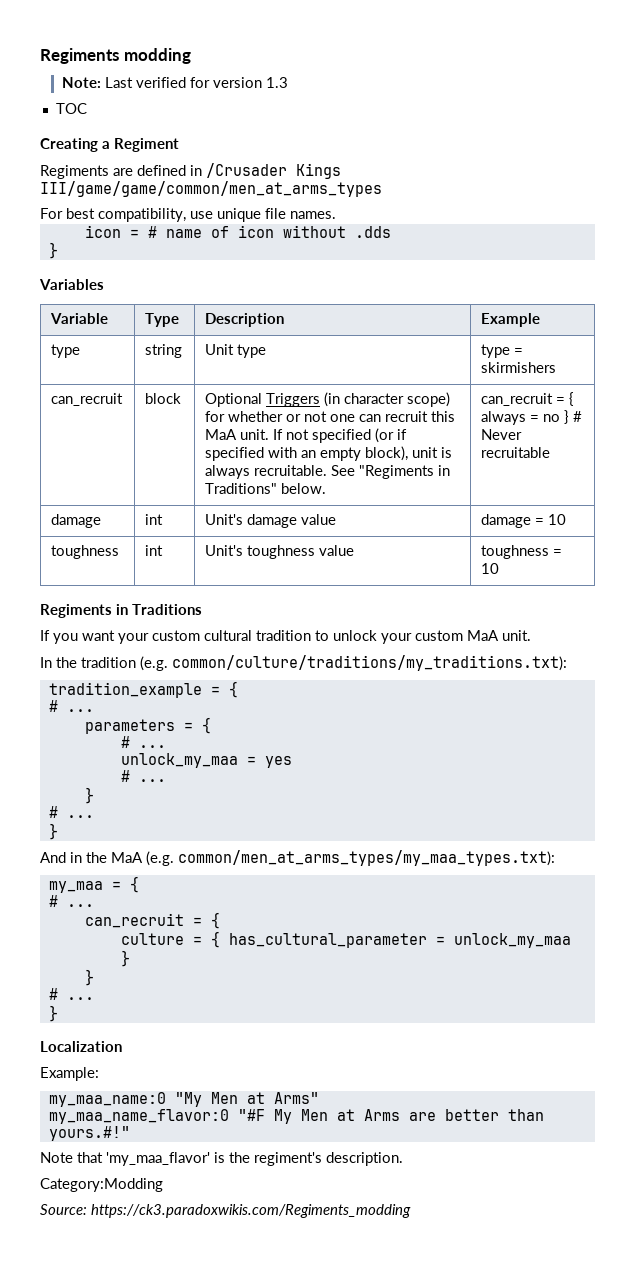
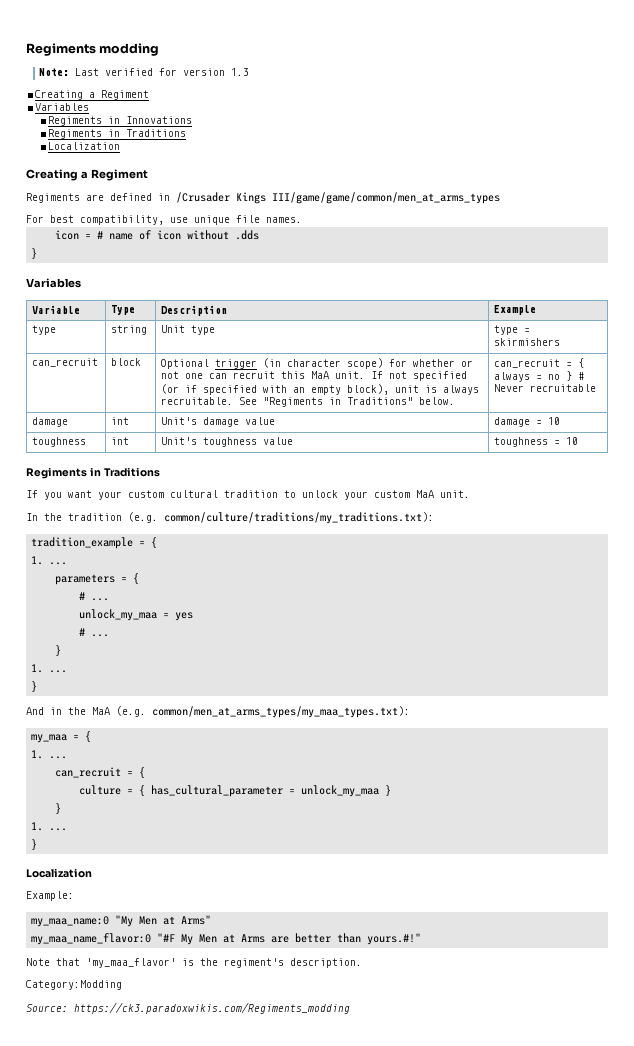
[55,103,87,114] TOC -> [35,90,150,100] [35,103,90,111] [48,116,193,126] [48,129,187,139] [48,142,121,150] Creating a Regiment // Variables // Regiments in Innovations // Regiments in Traditions // Localization
[266,393,321,407] Triggers -> [215,359,258,369] trigger
[48,700,58,712] # -> [31,556,44,565] 1.
[48,806,58,818] # -> [31,664,44,673] 1.
[48,895,58,907] # -> [31,750,44,759] 1.
[48,988,58,1000] # -> [31,822,44,831] 1.

